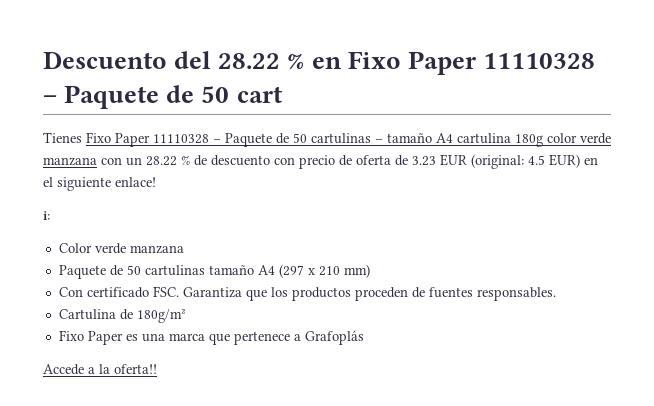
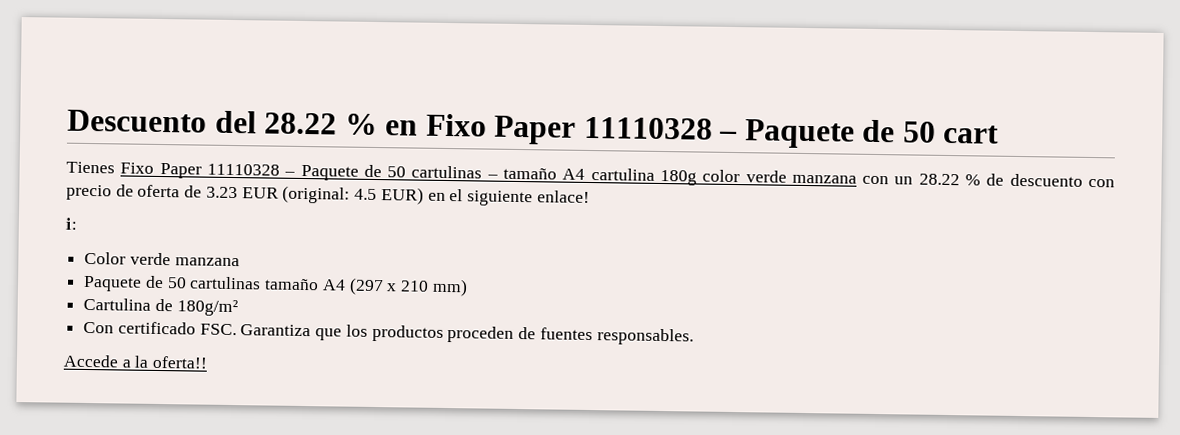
(370, 271) none -> [83,297,238,317] // Cartulina de 180g/m²
[58,309,185,323] [58,330,364,345] // Cartulina de 180g/m² // Fixo Paper es una marca que pertenece a Grafoplás -> (694, 337) none

